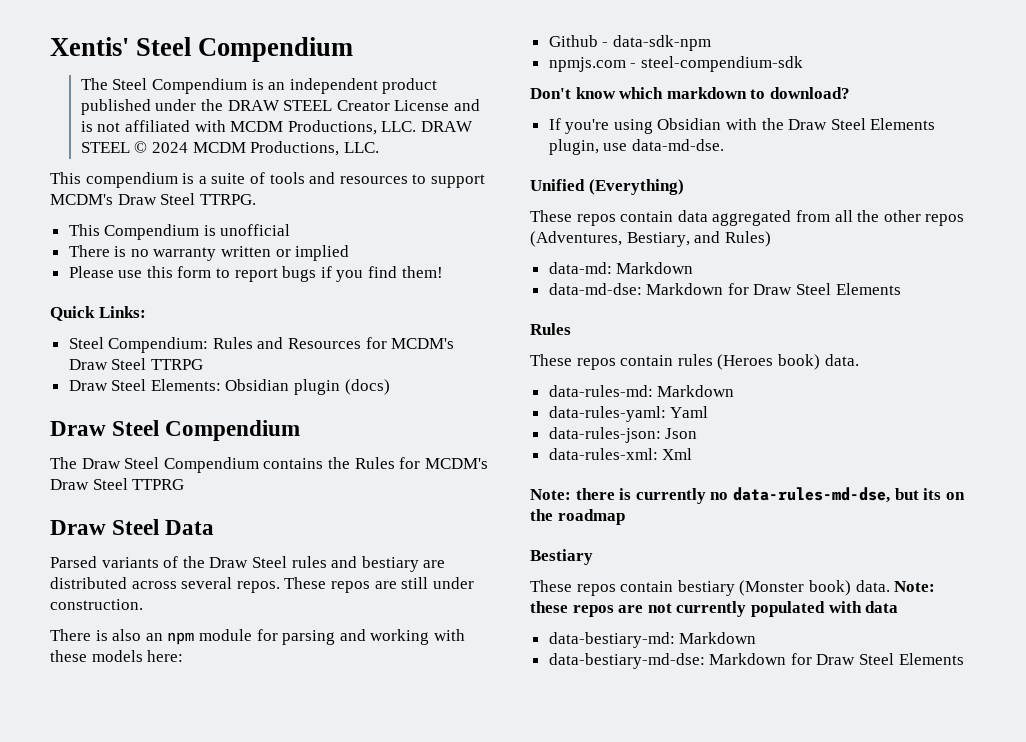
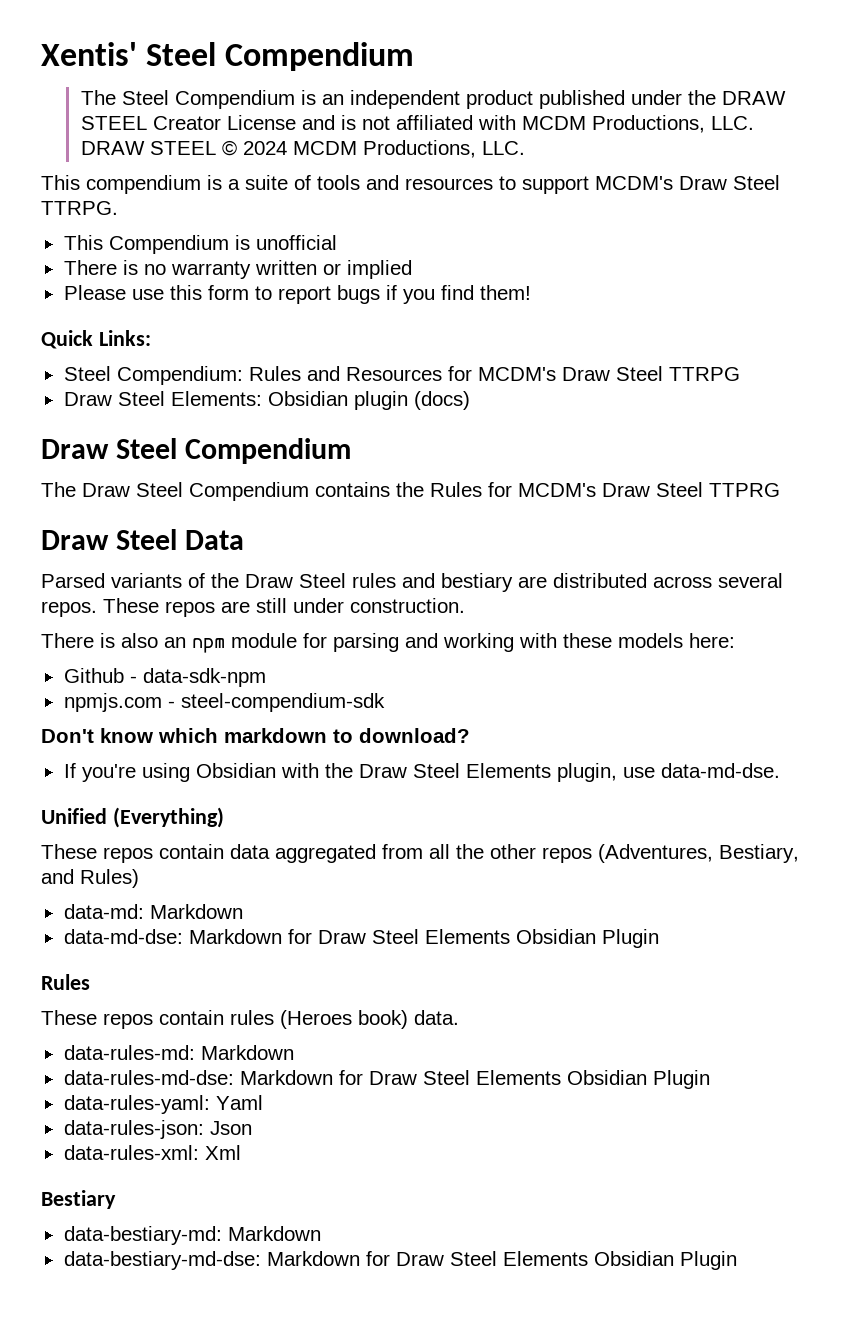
(901, 289) none -> [515,929,659,948] Obsidian Plugin
(735, 391) none -> [63,1070,710,1089] // data-rules-md-dse: Markdown for Draw Steel Elements Obsidian Plugin
[530,487,965,504] [530,509,625,525] [530,549,593,565] [530,580,936,596] [530,601,899,617] Note: there is currently no data-rules-md-dse, but its on the roadmap // Bestiary // These repos contain bestiary (Monster book) data. Note: these repos are not currently populated with data -> [41,1190,116,1209] Bestiary
(964, 659) none -> [593,1251,737,1270] Obsidian Plugin

